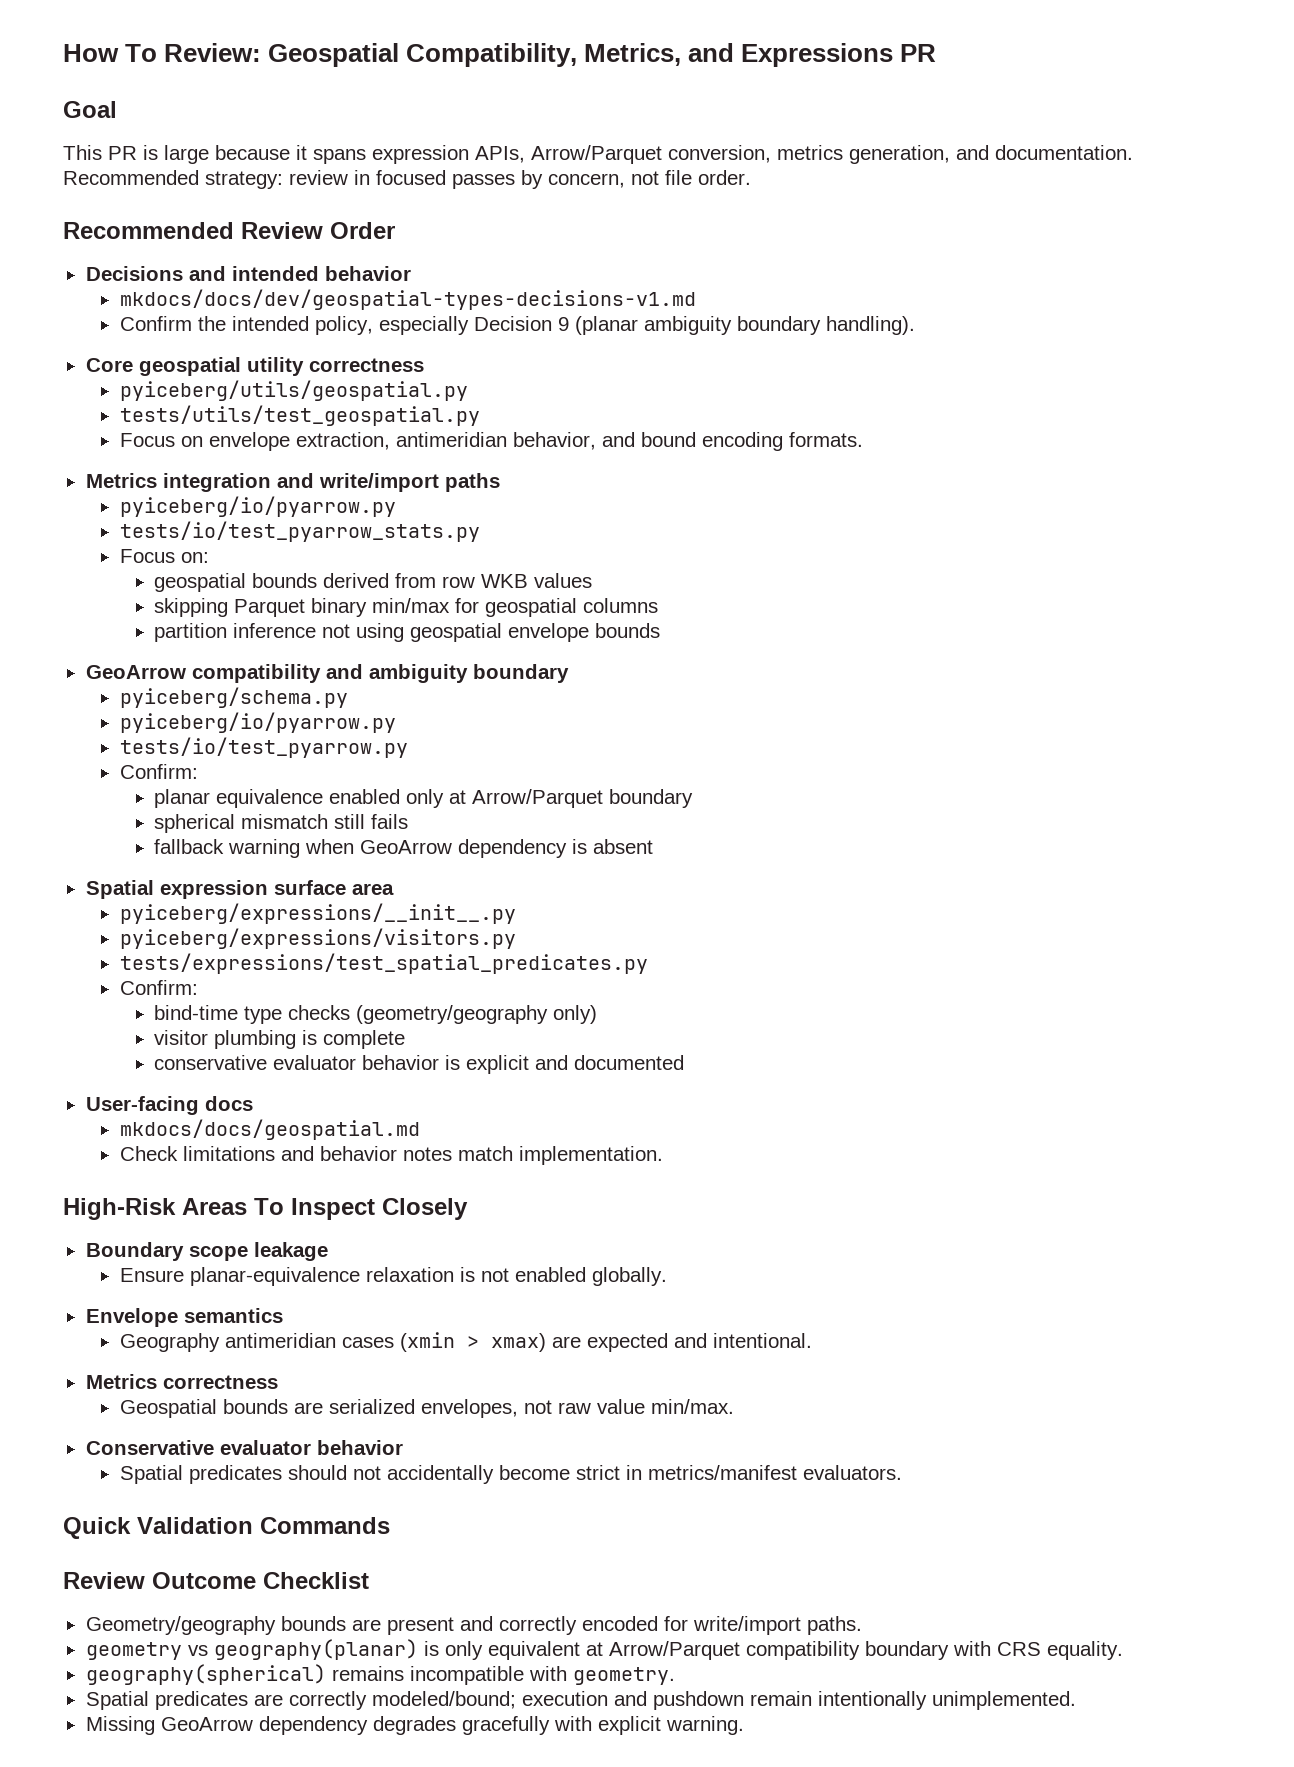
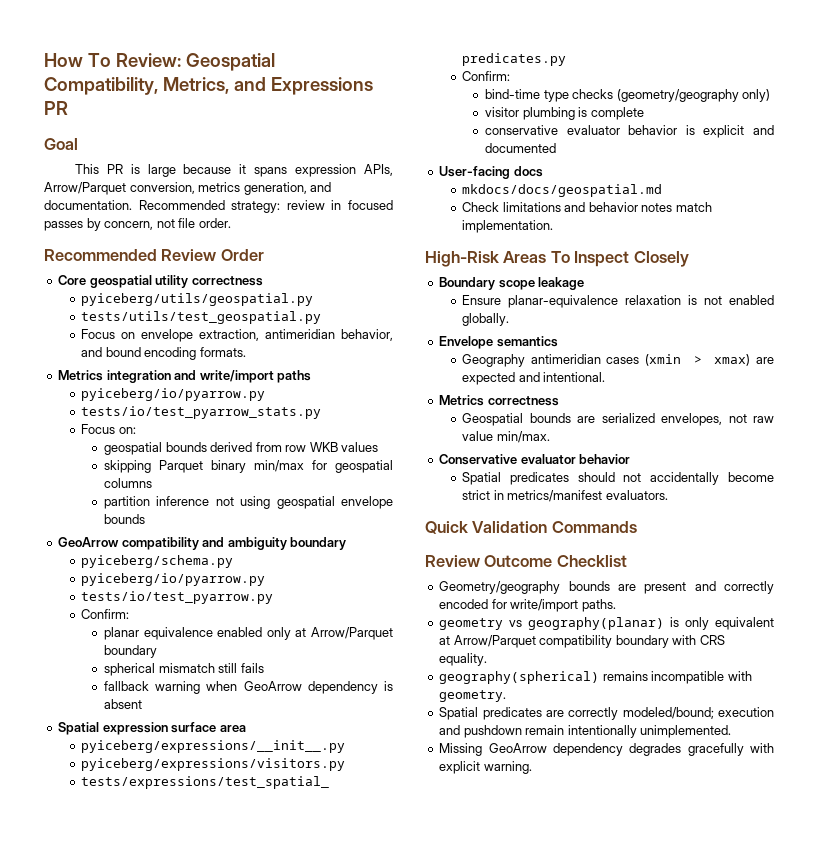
[85,266,411,281] [119,289,696,310] [119,316,915,335] // Decisions and intended behavior // mkdocs/docs/dev/geospatial-types-decisions-v1.md // Confirm the intended policy, especially Decision 9 (planar ambiguity boundary handling). -> (264, 255) none

